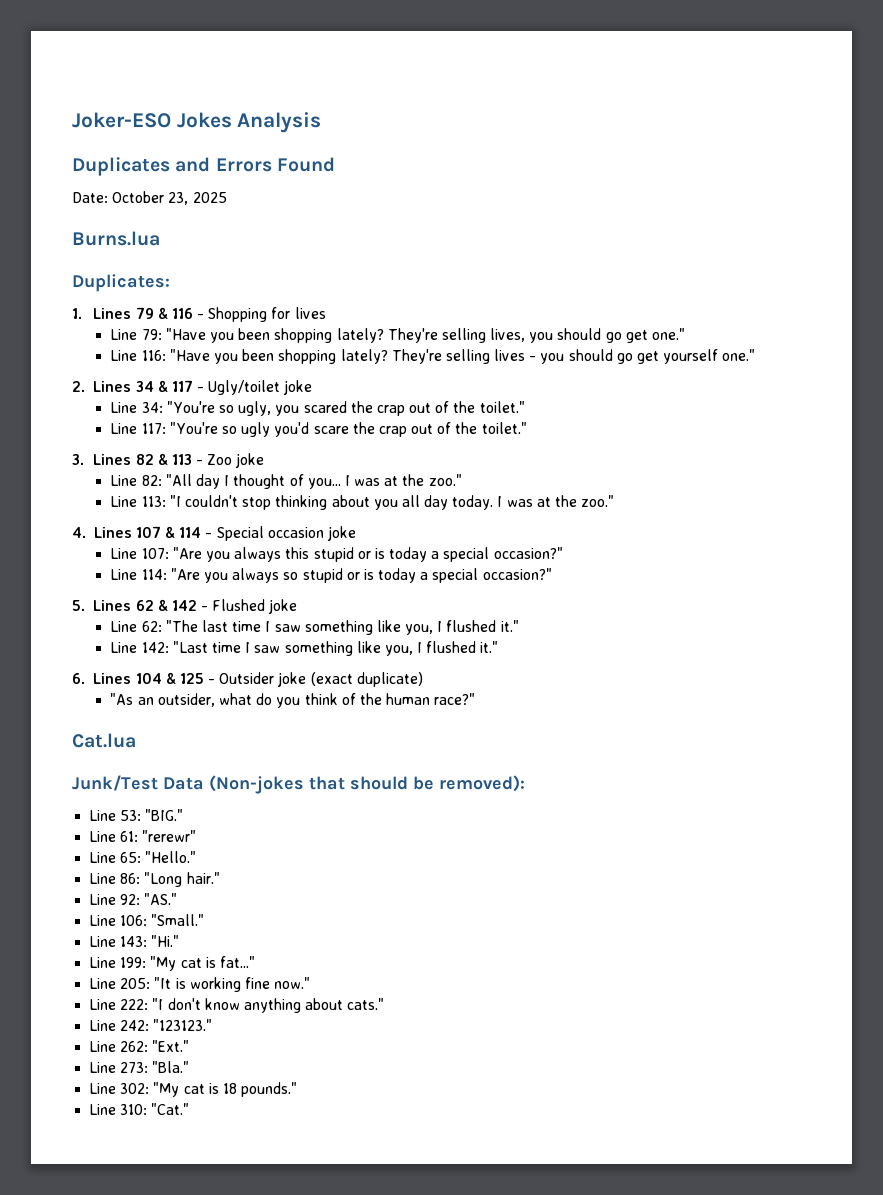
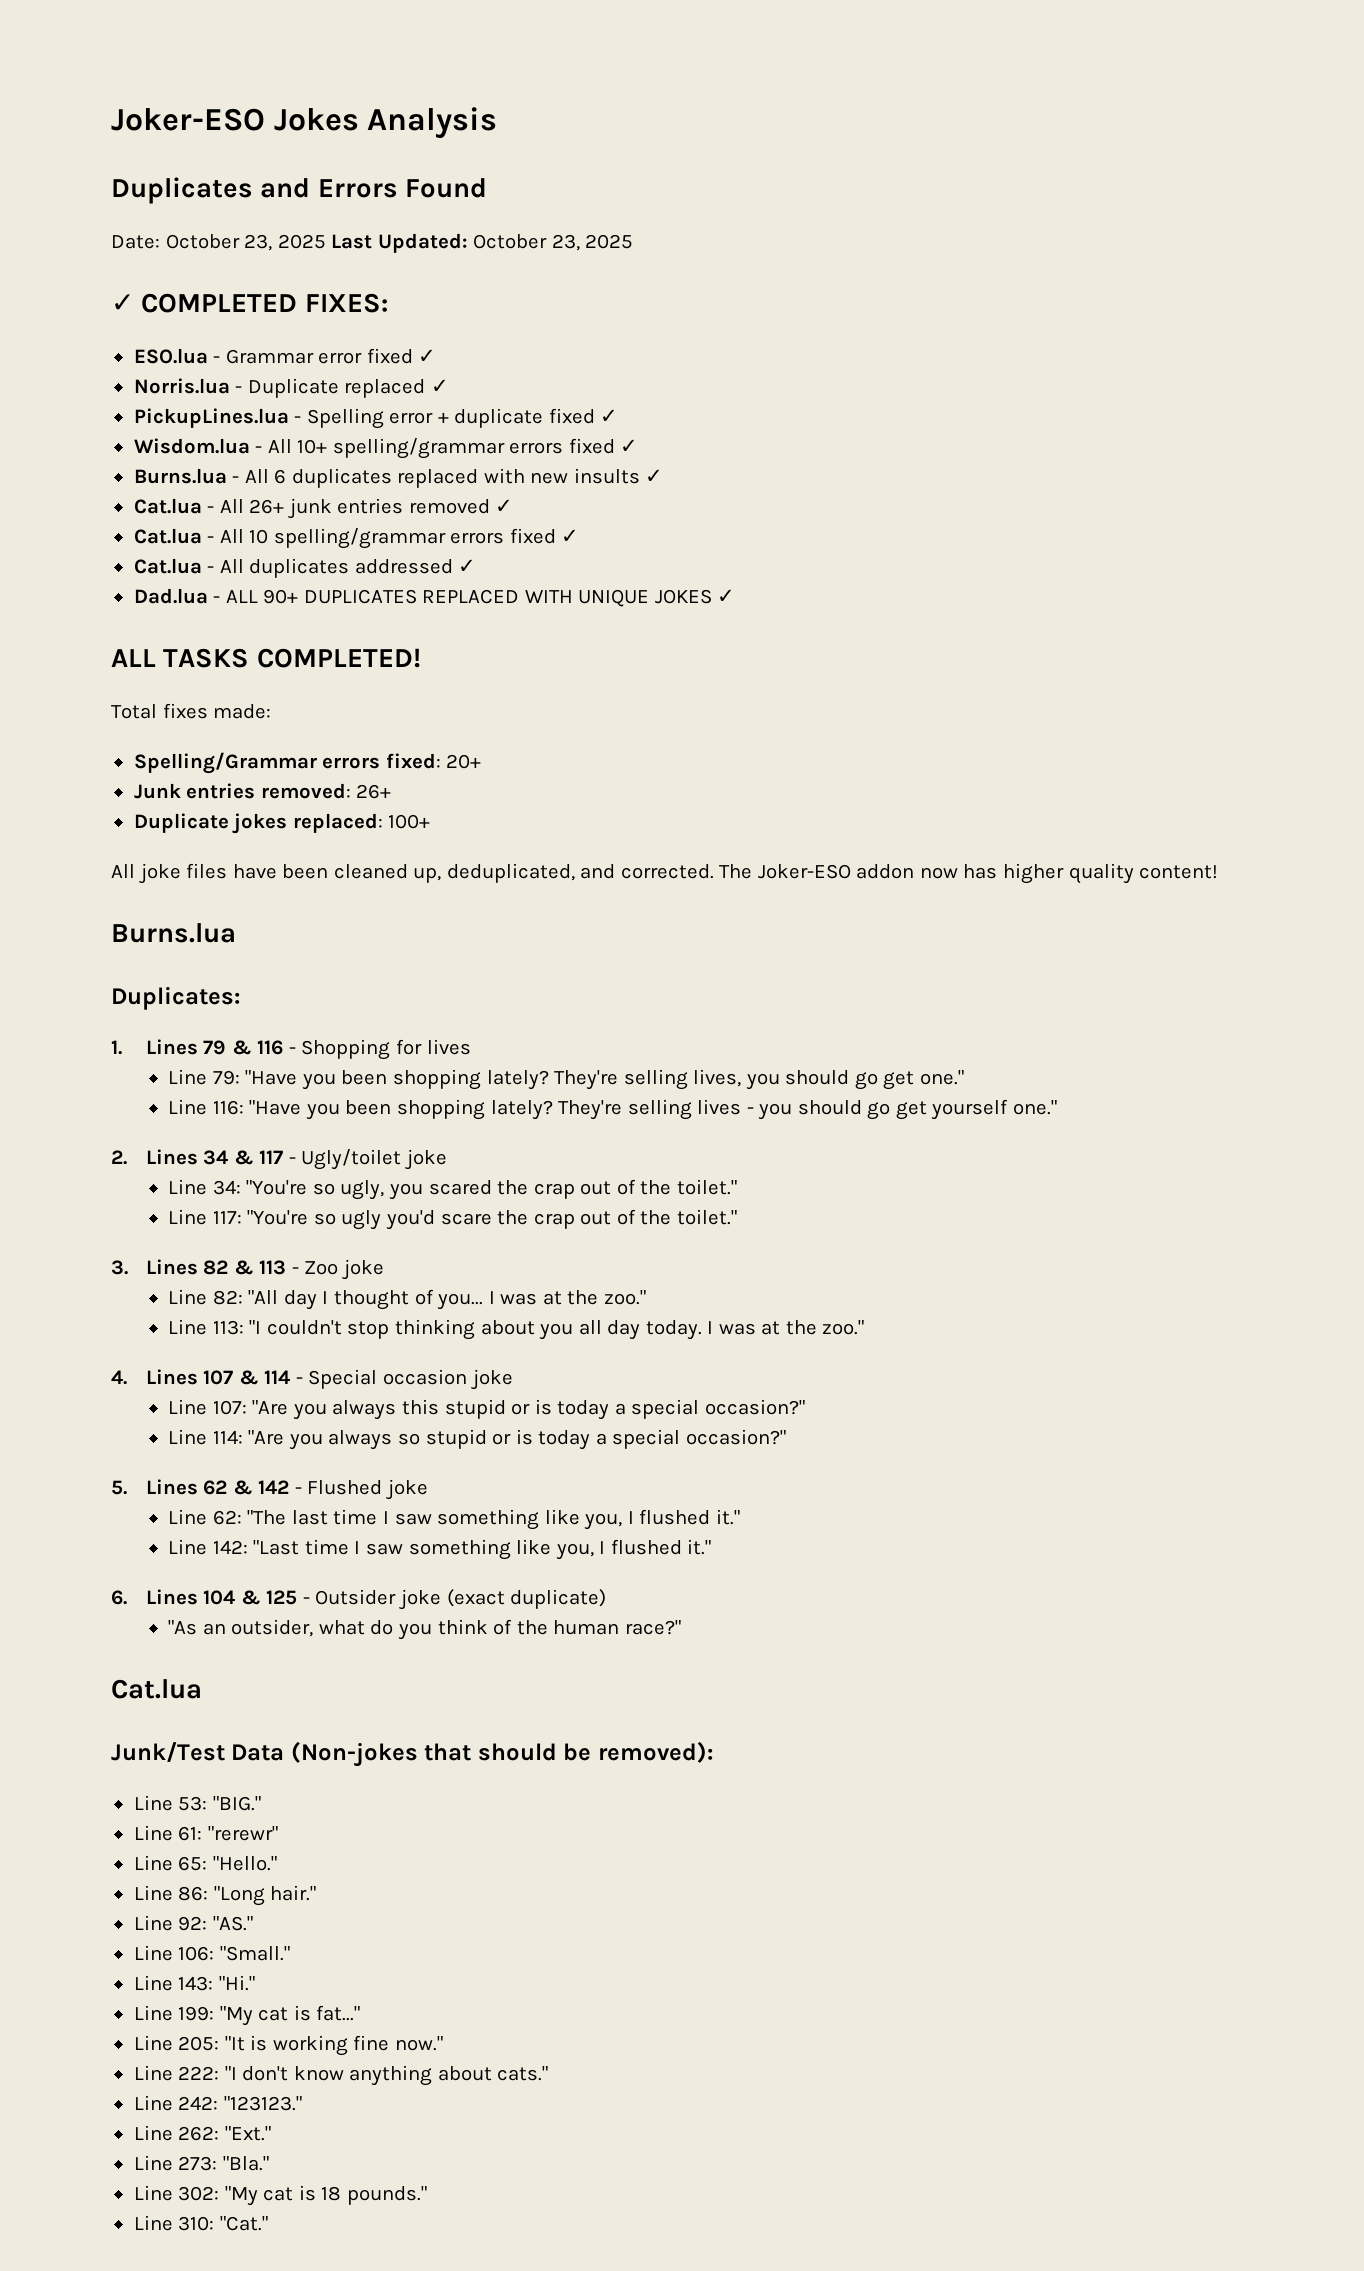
(227, 197) none -> [331,233,634,253] [111,293,388,313] [133,348,437,364] [133,378,449,398] [133,408,619,429] [133,438,639,459] [133,468,664,488] [133,498,514,519] [133,528,580,549] [133,558,477,578] [133,588,736,607] [111,648,421,668] [111,703,272,719] [133,752,482,774] [133,783,392,799] [133,813,431,834] [111,863,1219,884] Last Updated: October 23, 2025 // ✓ COMPLETED FIXES: // ESO.lua - Grammar error fixed ✓ // Norris.lua - Duplicate replaced ✓ // PickupLines.lua - Spelling error + duplicate fixed ✓ // Wisdom.lua - All 10+ spelling/grammar errors fixed ✓ // Burns.lua - All 6 duplicates replaced with new insults ✓ // Cat.lua - All 26+ junk entries removed ✓ // Cat.lua - All 10 spelling/grammar errors fixed ✓ // Cat.lua - All duplicates addressed ✓ // Dad.lua - ALL 90+ DUPLICATES REPLACED WITH UNIQUE JOKES ✓ // ALL TASKS COMPLETED! // Total fixes made: // Spelling/Grammar errors fixed: 20+ // Junk entries removed: 26+ // Duplicate jokes replaced: 100+ // All joke files have been cleaned up, deduplicated, and corrected. The Joker-ESO addon now has higher quality content!

